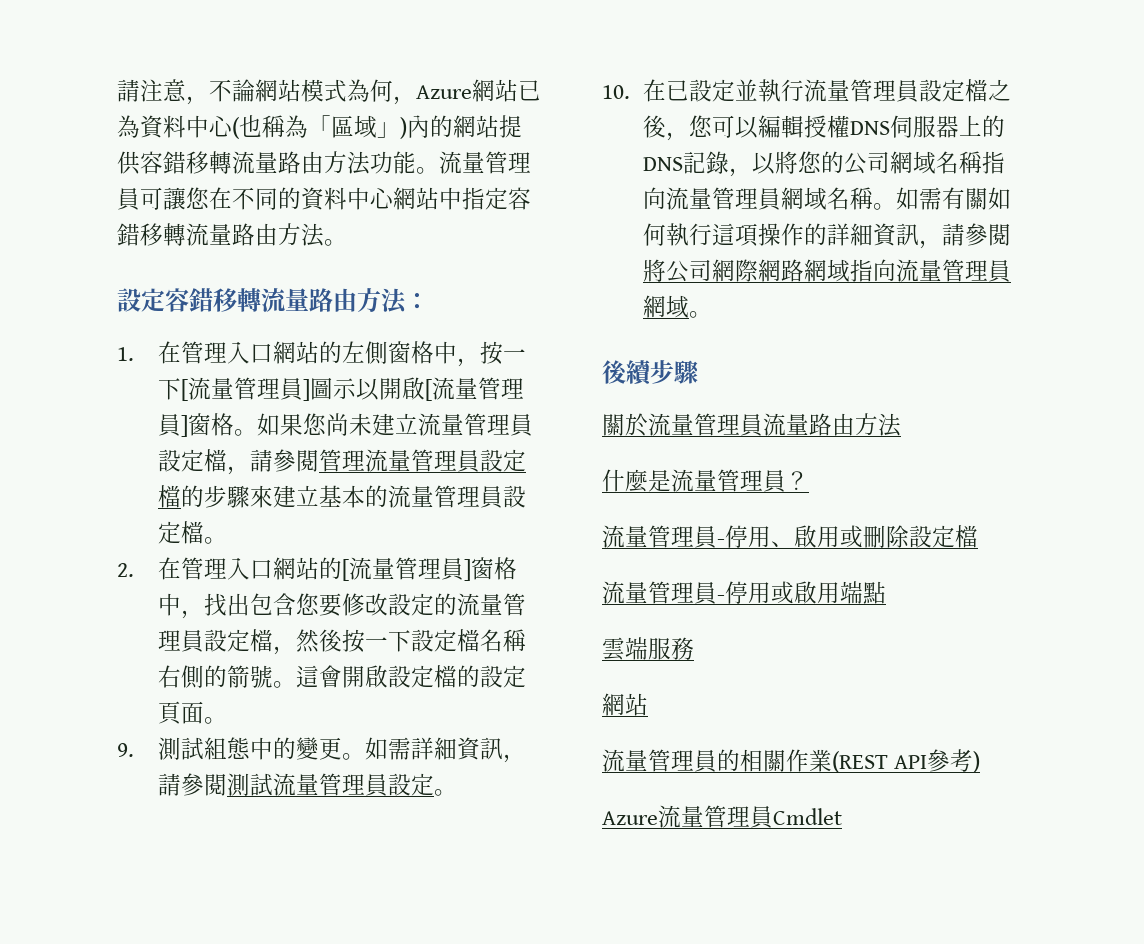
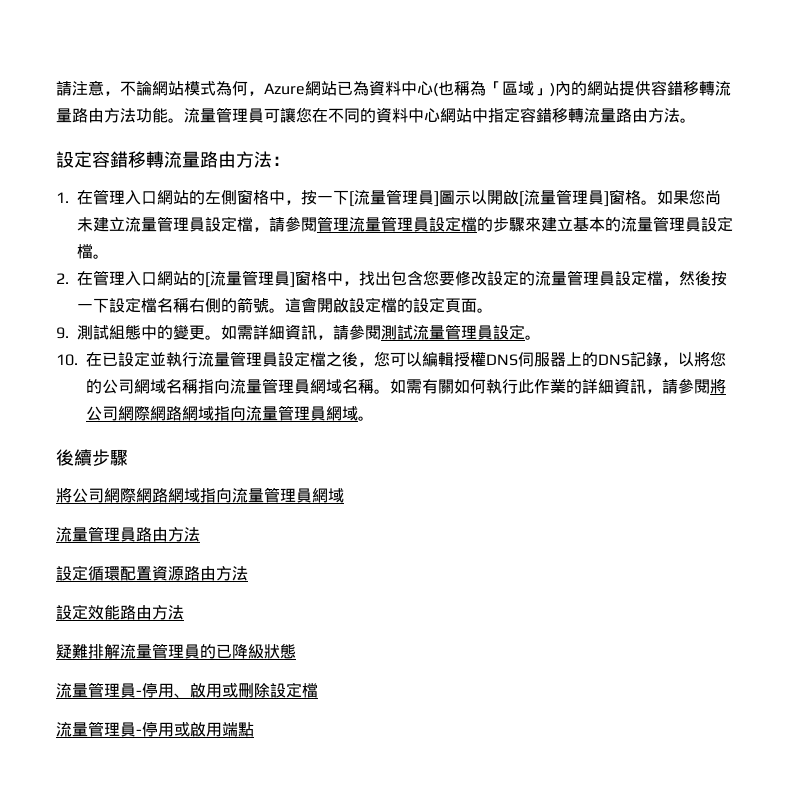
[712,223,805,247] 這項操作 -> [518,379,566,394] 此作業
[602,413,901,437] [602,469,809,493] 關於流量管理員流量路由方法 // 什麼是流量管理員？ -> [56,487,344,503] [56,526,200,542] [56,565,248,581] [56,604,184,620] [56,643,296,659] 將公司網際網路網域指向流量管理員網域 // 流量管理員路由方法 // 設定循環配置資源路由方法 // 設定效能路由方法 // 疑難排解流量管理員的已降級狀態
[602,637,694,661] [602,693,648,716] [602,749,981,773] [602,805,842,828] // 雲端服務 // 網站 // 流量管理員的相關作業(REST API參考) // Azure流量管理員Cmdlet -> (254, 729) none

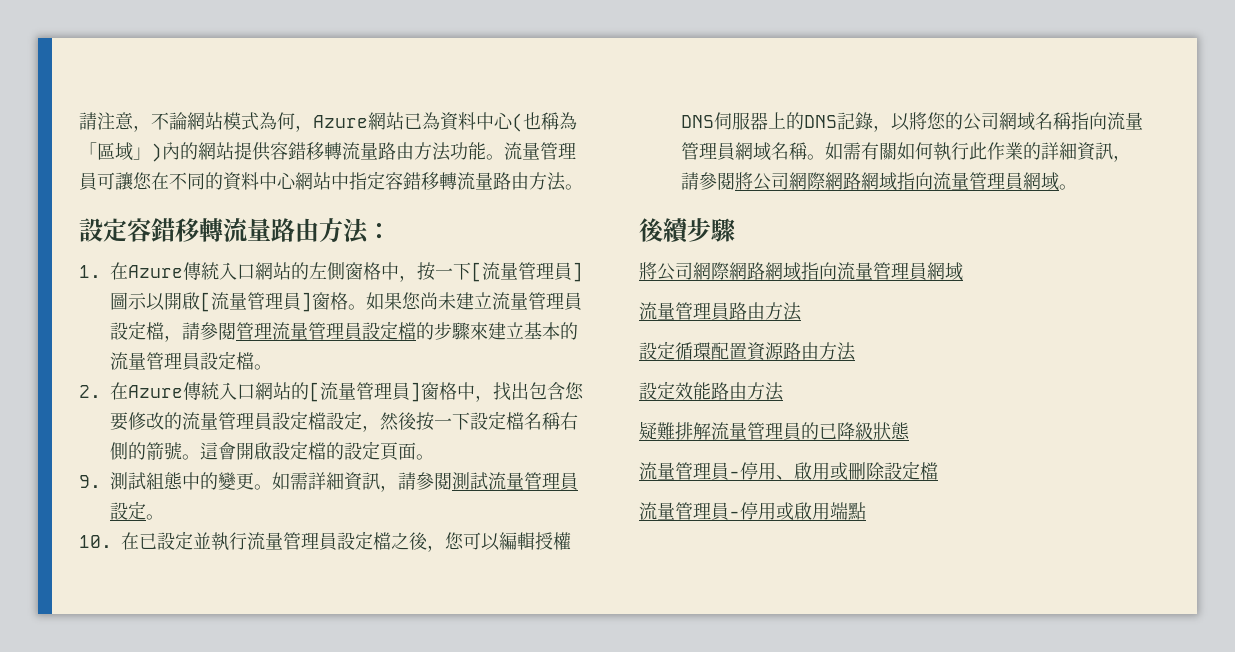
[93,189,126,205] 管理 -> [128,262,219,280] Azure傳統
[93,270,126,286] 管理 -> [128,382,219,400] Azure傳統
[487,270,664,286] 設定的流量管理員設定檔 -> [164,411,362,430] 的流量管理員設定檔設定

